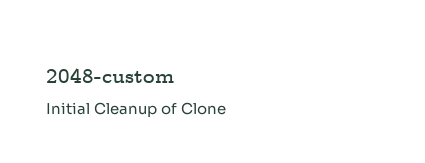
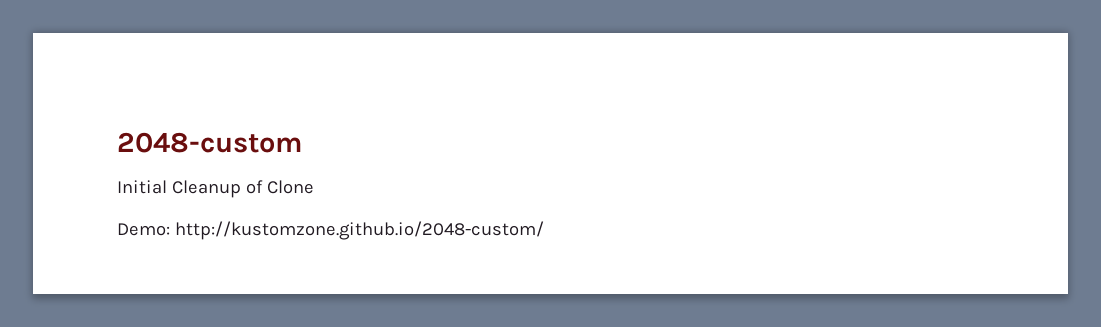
(227, 108) none -> [117,221,544,240] // Demo: http://kustomzone.github.io/2048-custom/

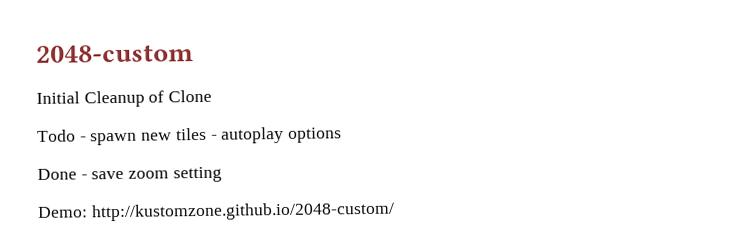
(314, 187) none -> [37,126,343,146] [37,166,222,183] // Todo - spawn new tiles - autoplay options // Done - save zoom setting

